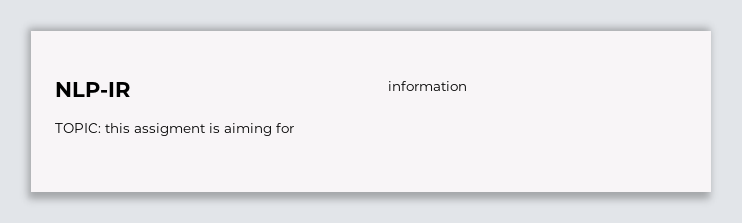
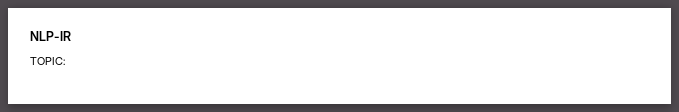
[105,123,294,136] [388,81,467,91] this assigment is aiming for information -> (65, 61) none

